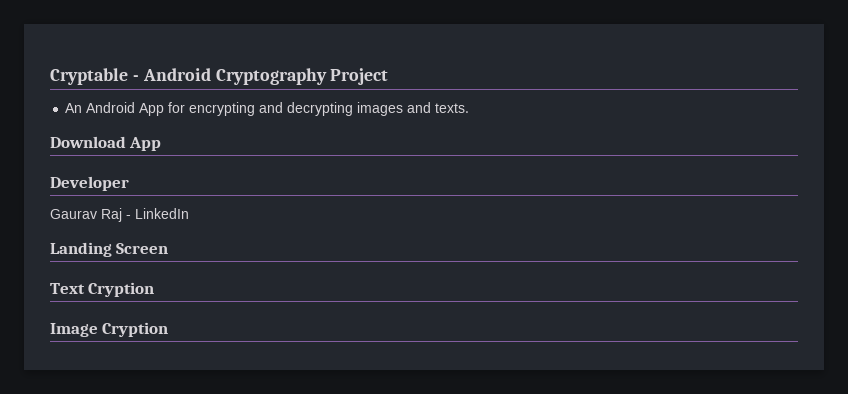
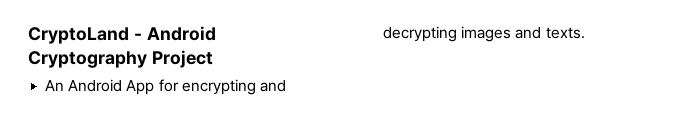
[50,68,128,85] Cryptable -> [28,27,129,44] CryptoLand
[50,136,162,151] [50,176,129,191] [50,208,189,222] [50,242,169,257] [50,282,155,297] [50,322,169,337] // Download App // Developer // Gaurav Raj - LinkedIn // Landing Screen // Text Cryption // Image Cryption -> (585, 33) none

